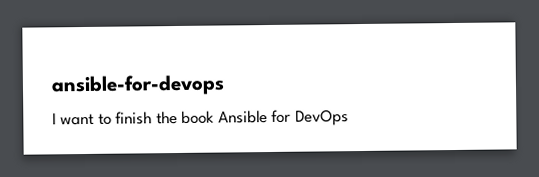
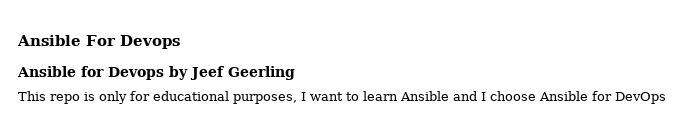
[51,74,225,97] [52,110,215,126] ansible-for-devops // I want to finish the book -> [17,35,180,49] [17,66,295,80] [18,91,536,104] Ansible For Devops // Ansible for Devops by Jeef Geerling // This repo is only for educational purposes, I want to learn Ansible and I choose

